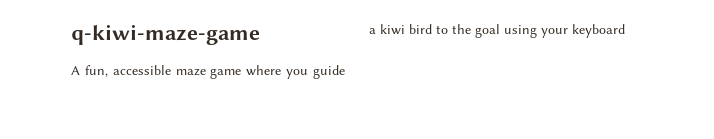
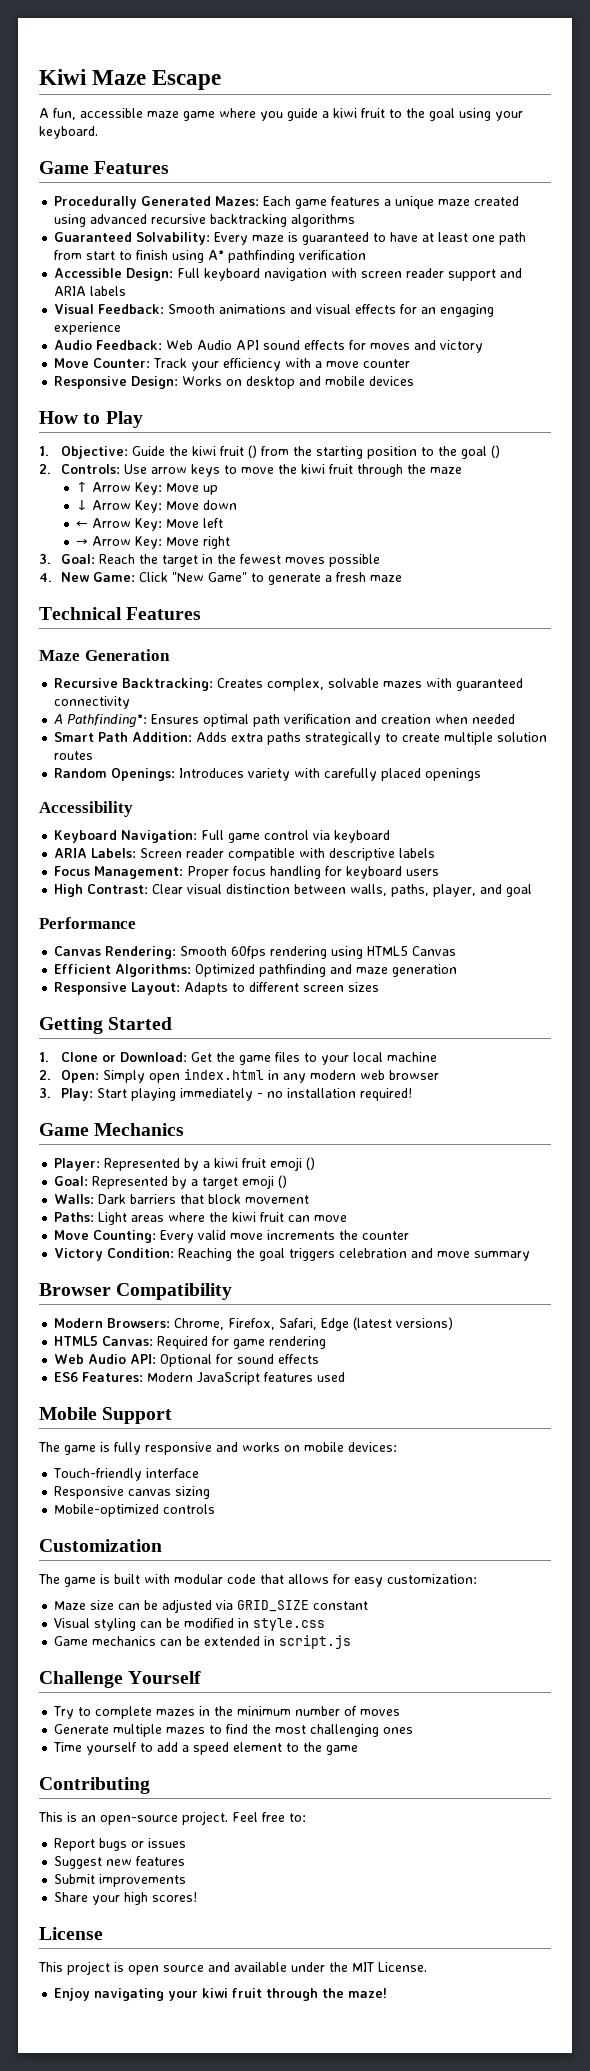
[71,24,260,45] q-kiwi-maze-game -> [39,69,222,90] Kiwi Maze Escape
[409,24,432,34] bird -> [361,108,385,118] fruit
[572,24,625,38] keyboard -> [39,126,98,139] [39,161,170,174] [54,196,520,209] [54,214,356,227] [54,232,527,245] [54,250,367,263] [54,268,523,281] [54,286,127,296] [54,304,495,317] [54,322,122,335] [54,340,484,353] [54,358,411,371] [54,376,415,389] [39,411,143,428] [39,445,500,459] [39,464,462,477] [76,482,219,495] [76,500,238,513] [76,518,224,531] [76,536,231,549] [39,554,380,567] [39,572,402,585] [39,607,202,620] [39,649,170,661] [54,678,524,691] [54,696,131,709] [54,714,516,728] [54,732,548,745] [54,751,94,760] [54,768,482,781] [39,801,133,817] [54,830,391,843] [54,848,436,861] [54,866,440,879] [54,884,533,897] [39,917,136,929] [54,946,457,959] [54,964,458,977] [54,982,380,995] [39,1017,173,1034] [39,1052,437,1065] [39,1069,439,1083] [39,1088,412,1101] [39,1123,185,1136] [54,1157,316,1171] [54,1175,288,1189] [54,1194,310,1204] [54,1212,348,1225] [54,1230,410,1243] [54,1248,531,1261] [39,1283,233,1300] [54,1317,454,1331] [54,1336,327,1349] [54,1354,320,1367] [54,1372,346,1385] [39,1407,173,1424] [38,1442,397,1455] [53,1468,200,1481] [54,1486,211,1499] [54,1504,216,1517] [39,1539,162,1552] [38,1574,477,1587] [54,1599,369,1613] [54,1618,326,1631] [54,1635,352,1649] [39,1671,202,1688] [53,1706,401,1719] [54,1724,414,1737] [53,1742,359,1755] [39,1777,150,1794] [38,1811,306,1825] [54,1838,187,1851] [54,1856,186,1869] [54,1874,187,1887] [54,1892,198,1905] [39,1927,103,1940] [38,1961,427,1975] [54,1988,388,2001] keyboard. // Game Features // Procedurally Generated Mazes: Each game features a unique maze created using advanced recursive backtracking algorithms // Guaranteed Solvability: Every maze is guaranteed to have at least one path from start to finish using A* pathfinding verification // Accessible Design: Full keyboard navigation with screen reader support and ARIA labels // Visual Feedback: Smooth animations and visual effects for an engaging experience // Audio Feedback: Web Audio API sound effects for moves and victory // Move Counter: Track your efficiency with a move counter // Responsive Design: Works on desktop and mobile devices // How to Play // 1. Objective: Guide the kiwi fruit () from the starting position to the goal () // 2. Controls: Use arrow keys to move the kiwi fruit through the maze // ↑ Arrow Key: Move up // ↓ Arrow Key: Move down // ← Arrow Key: Move left // → Arrow Key: Move right // 3. Goal: Reach the target in the fewest moves possible // 4. New Game: Click "New Game" to generate a fresh maze // Technical Features // Maze Generation // Recursive Backtracking: Creates complex, solvable mazes with guaranteed connectivity // A Pathfinding*: Ensures optimal path verification and creation when needed // Smart Path Addition: Adds extra paths strategically to create multiple solution routes // Random Openings: Introduces variety with carefully placed openings // Accessibility // Keyboard Navigation: Full game control via keyboard // ARIA Labels: Screen reader compatible with descriptive labels // Focus Management: Proper focus handling for keyboard users // High Contrast: Clear visual distinction between walls, paths, player, and goal // Performance // Canvas Rendering: Smooth 60fps rendering using HTML5 Canvas // Efficient Algorithms: Optimized pathfinding and maze generation // Responsive Layout: Adapts to different screen sizes // Getting Started // 1. Clone or Download: Get the game files to your local machine // 2. Open: Simply open index.html in any modern web browser // 3. Play: Start playing immediately - no installation required! // Game Mechanics // Player: Represented by a kiwi fruit emoji () // Goal: Represented by a target emoji () // Walls: Dark barriers that block movement // Paths: Light areas where the kiwi fruit can move // Move Counting: Every valid move increments the counter // Victory Condition: Reaching the goal triggers celebration and move summary // Browser Compatibility // Modern Browsers: Chrome, Firefox, Safari, Edge (latest versions) // HTML5 Canvas: Required for game rendering // Web Audio API: Optional for sound effects // ES6 Features: Modern JavaScript features used // Mobile Support // The game is fully responsive and works on mobile devices: // Touch-friendly interface // Responsive canvas sizing // Mobile-optimized controls // Customization // The game is built with modular code that allows for easy customization: // Maze size can be adjusted via GRID_SIZE constant // Visual styling can be modified in style.css // Game mechanics can be extended in script.js // Challenge Yourself // Try to complete mazes in the minimum number of moves // Generate multiple mazes to find the most challenging ones // Time yourself to add a speed element to the game // Contributing // This is an open-source project. Feel free to: // Report bugs or issues // Suggest new features // Submit improvements // Share your high scores! // License // This project is open source and available under the MIT License. // Enjoy navigating your kiwi fruit through the maze!

